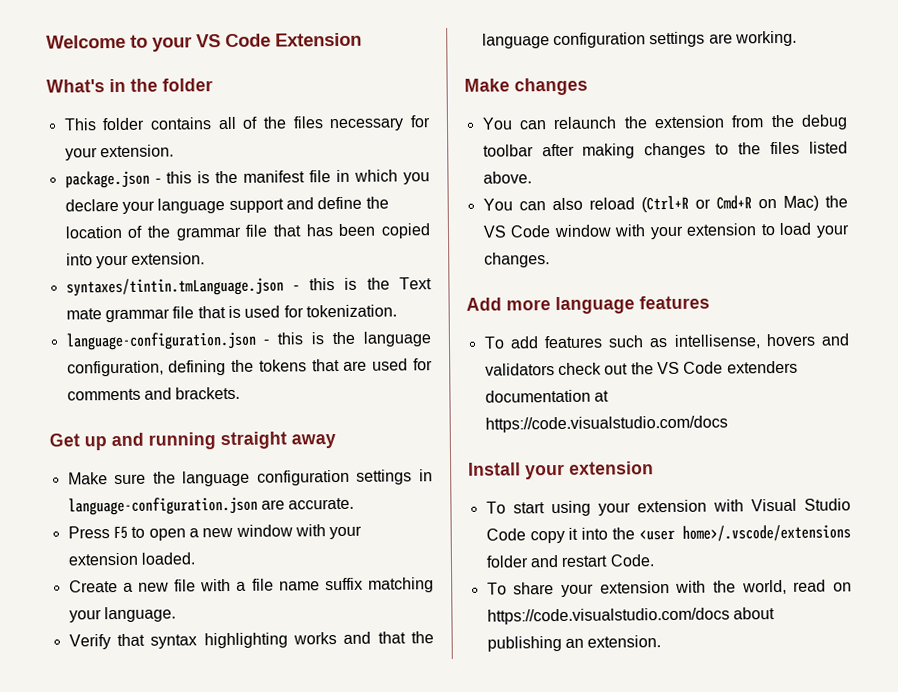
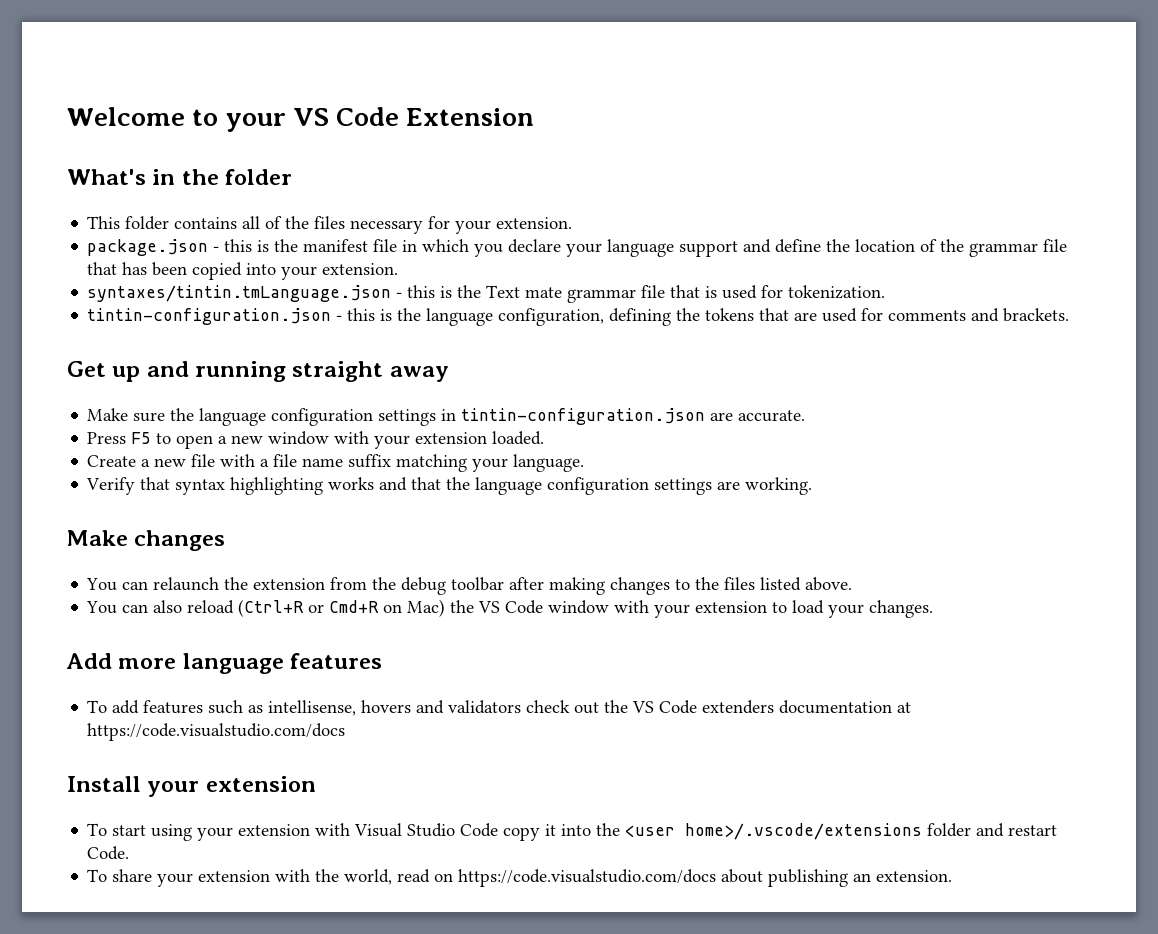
[65,331,257,351] language-configuration.json -> [87,308,332,325] tintin-configuration.json
[67,496,258,516] language-configuration.json -> [461,408,706,425] tintin-configuration.json

